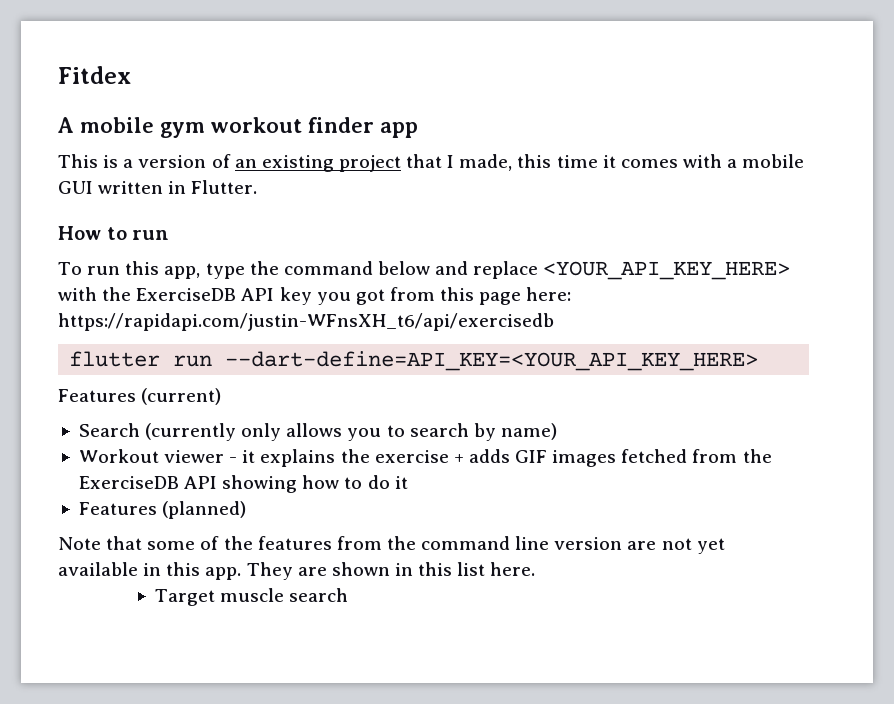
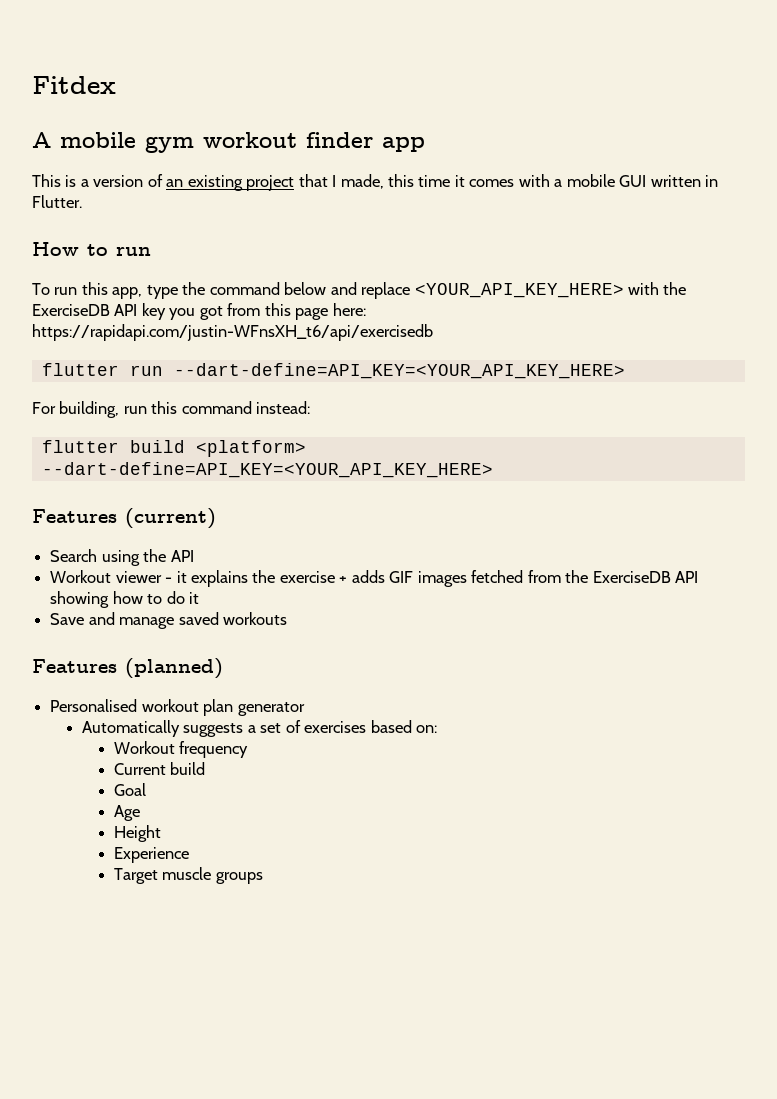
[58,388,222,405] [78,423,557,441] Features (current) // Search (currently only allows you to search by name) -> [32,401,311,418] [41,440,306,457] [41,462,493,478] [32,508,216,529] [50,549,194,566] For building, run this command instead: // flutter build <platform> --dart-define=API_KEY=<YOUR_API_KEY_HERE> // Features (current) // Search using the API
[78,501,247,519] [58,536,725,554] [58,562,536,580] Features (planned) // Note that some of the features from the command line version are not yet available in this app. They are shown in this list here. -> [50,612,287,629] [32,658,223,679] [50,699,305,716] [82,720,438,737] [113,741,249,758] [113,762,206,775] [113,783,146,796] [113,805,140,821] [113,825,161,842] [113,847,189,863] Save and manage saved workouts // Features (planned) // Personalised workout plan generator // Automatically suggests a set of exercises based on: // Workout frequency // Current build // Goal // Age // Height // Experience
[288,588,348,602] search -> [215,872,263,884] groups

